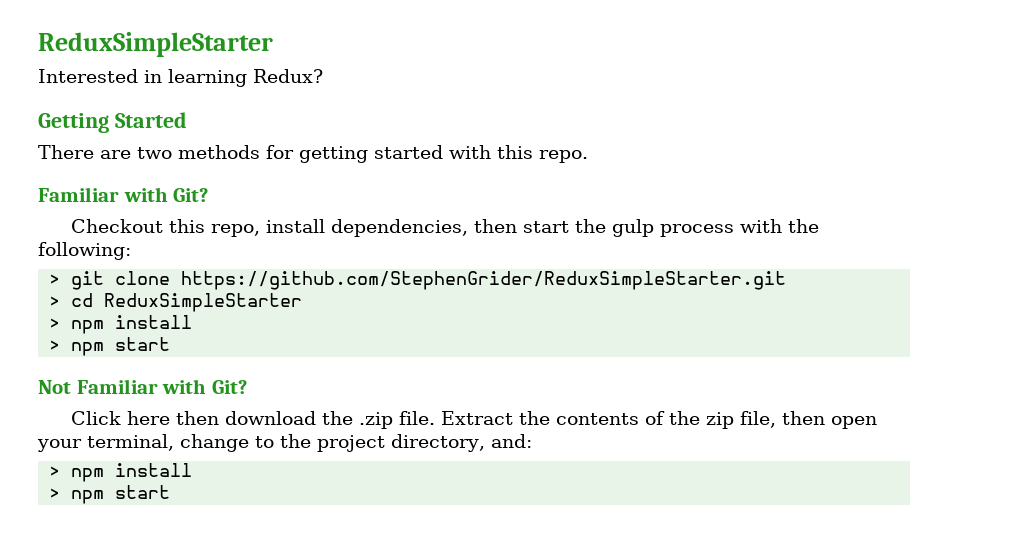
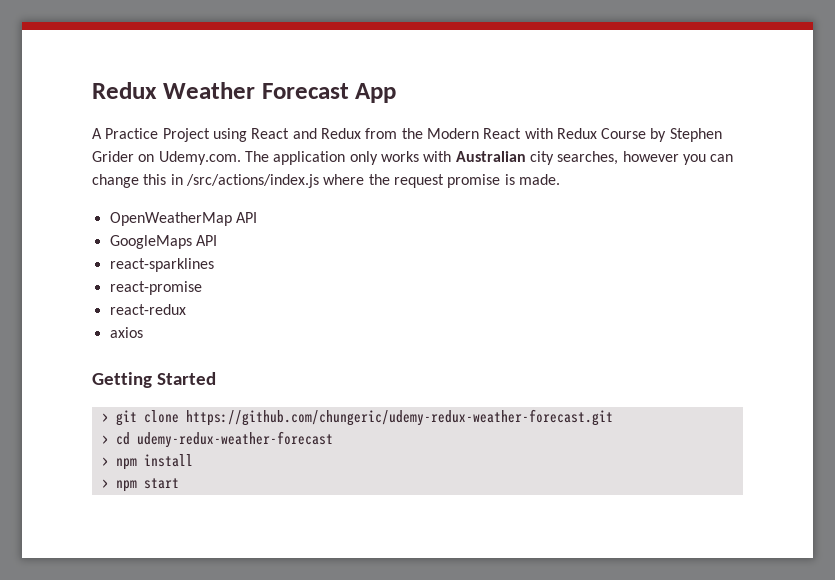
[38,32,273,57] [38,69,323,87] [38,112,187,133] [38,145,588,163] [38,187,209,202] [70,219,819,237] [38,242,131,260] ReduxSimpleStarter // Interested in learning Redux? // Getting Started // There are two methods for getting started with this repo. // Familiar with Git? // Checkout this repo, install dependencies, then start the gulp process with the following: -> [92,82,397,103] [92,128,722,142] [92,151,734,165] [92,174,560,188] [109,212,257,226] [109,235,217,249] [109,258,214,272] [109,281,202,295] [109,304,186,315] [109,327,143,338] [92,372,216,388] Redux Weather Forecast App // A Practice Project using React and Redux from the Modern React with Redux Course by Stephen Grider on Udemy.com. The application only works with Australian city searches, however you can change this in /src/actions/index.js where the request promise is made. // OpenWeatherMap API // GoogleMaps API // react-sparklines // react-promise // react-redux // axios // Getting Started
[181,271,787,290] https://github.com/StephenGrider/ReduxSimpleStarter.git -> [185,409,613,426] https://github.com/chungeric/udemy-redux-weather-forecast.git
[104,293,303,312] [49,315,193,334] [49,337,171,356] [38,379,247,394] [70,411,877,429] [37,434,532,452] [49,463,193,482] [49,485,171,504] ReduxSimpleStarter // > npm install // > npm start // Not Familiar with Git? // Click here then download the .zip file. Extract the contents of the zip file, then open your terminal, change to the project directory, and: // > npm install // > npm start -> [136,431,333,448] [101,454,193,470] [101,478,179,492] udemy-redux-weather-forecast // > npm install // > npm start

